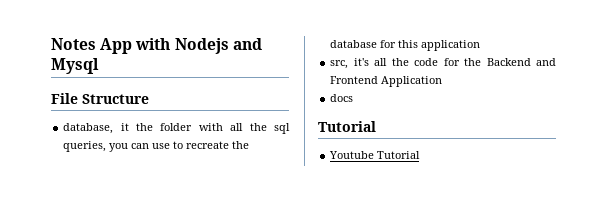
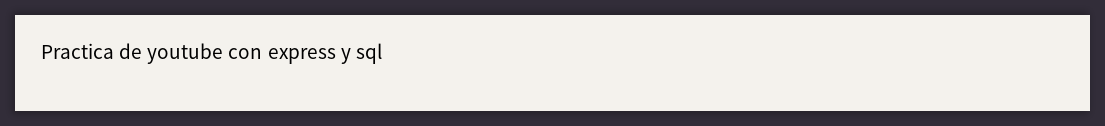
[51,38,262,54] [51,58,99,74] [51,93,149,104] [63,123,290,134] [63,141,250,152] [330,40,481,51] [330,58,556,69] [330,76,443,87] [330,94,354,102] [318,121,376,132] [329,151,421,159] Notes App with Nodejs and Mysql // File Structure // database, it the folder with all the sql queries, you can use to recreate the database for this application // src, it's all the code for the Backend and Frontend Application // docs // Tutorial // Youtube Tutorial -> [41,43,382,64] Practica de youtube con express y sql

